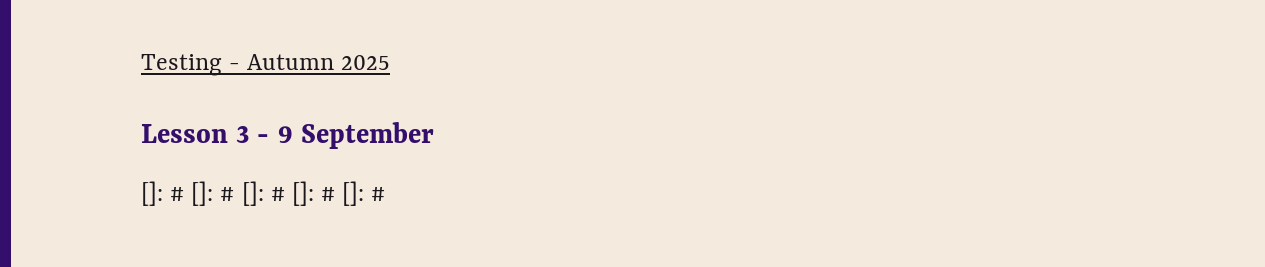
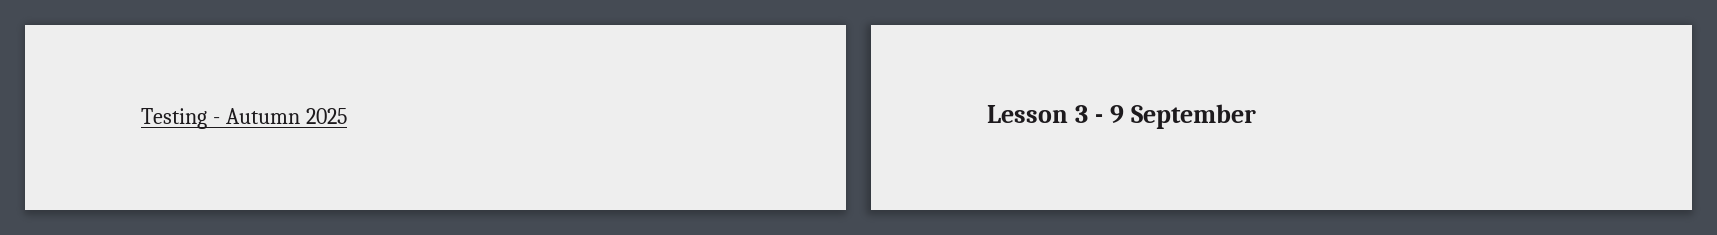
[141,181,386,206] // []: # []: # []: # []: # []: # -> (1256, 116) none

